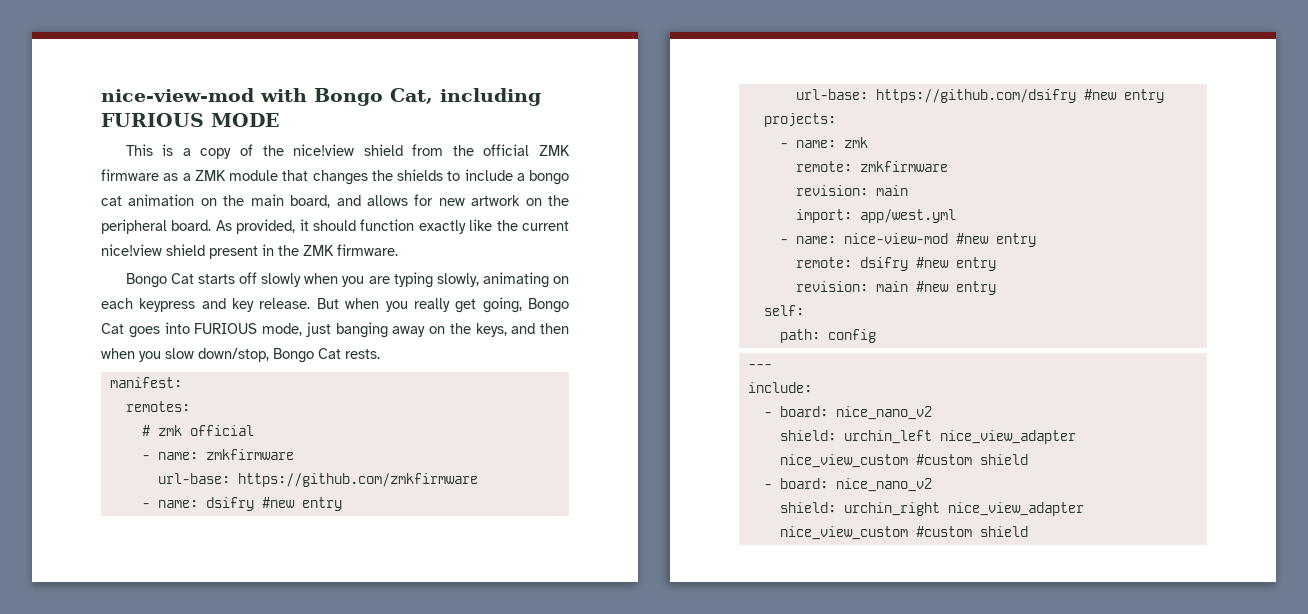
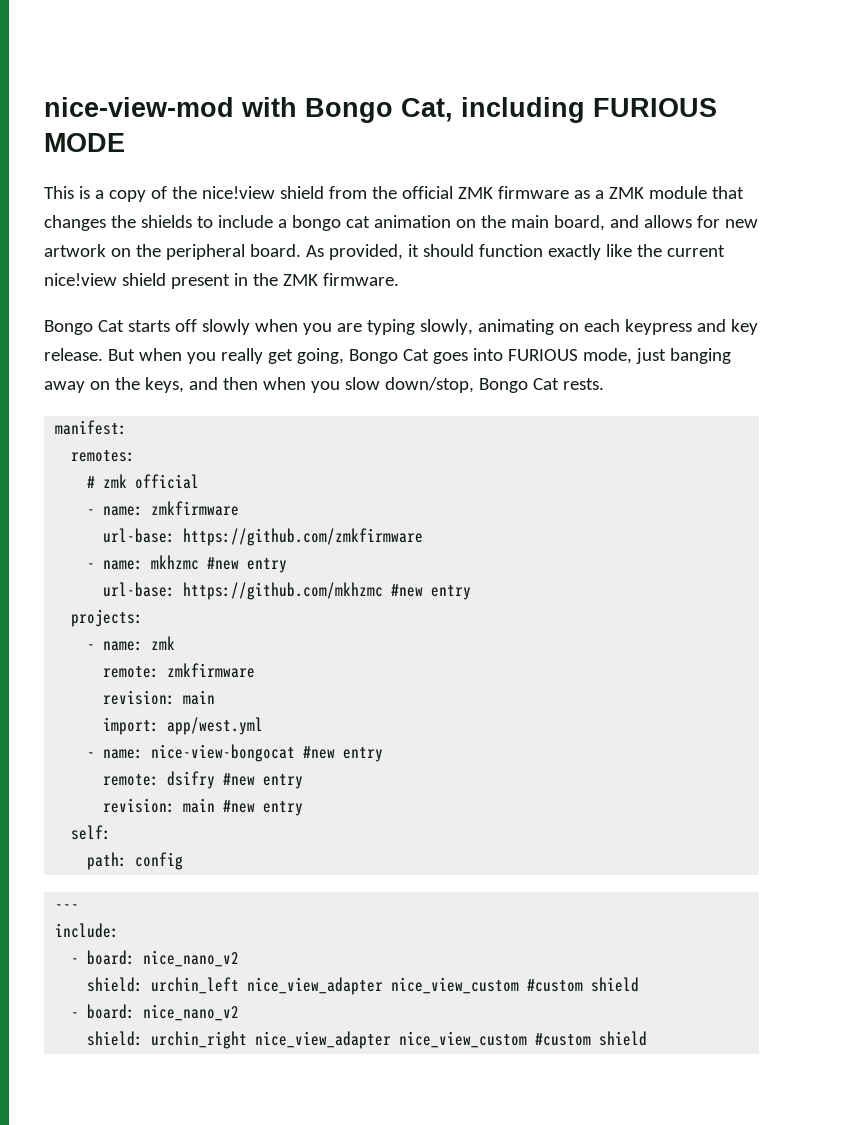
[205,497,254,511] dsifry -> [151,555,200,570] mkhzmc
[875,89,1076,103] https://github.com/dsifry -> [183,582,384,600] https://github.com/mkhzmc
[843,233,948,244] nice-view-mod -> [151,744,296,762] nice-view-bongocat

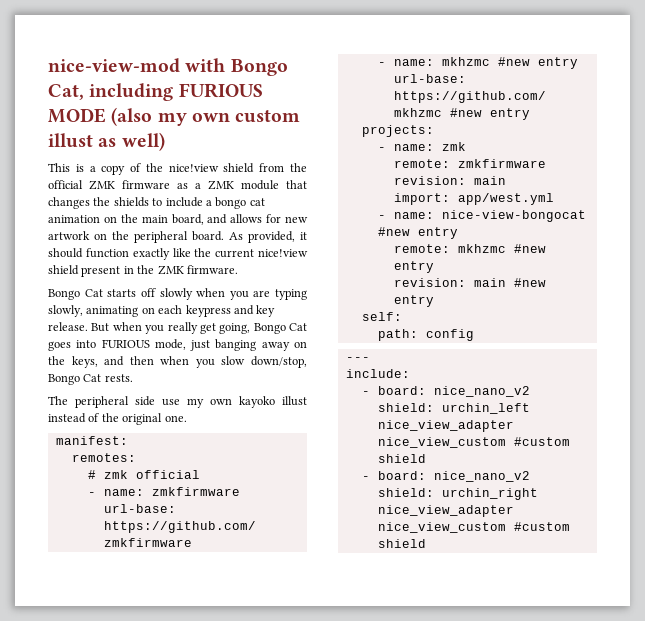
(125, 142) none -> [111,107,301,126] [48,132,165,151] (also my own custom illust as well)
(604, 384) none -> [48,396,307,408] [48,413,187,425] // The peripheral side use my own kayoko illust instead of the original one.
[167,771,216,789] dsifry -> [457,244,506,253] mkhzmc

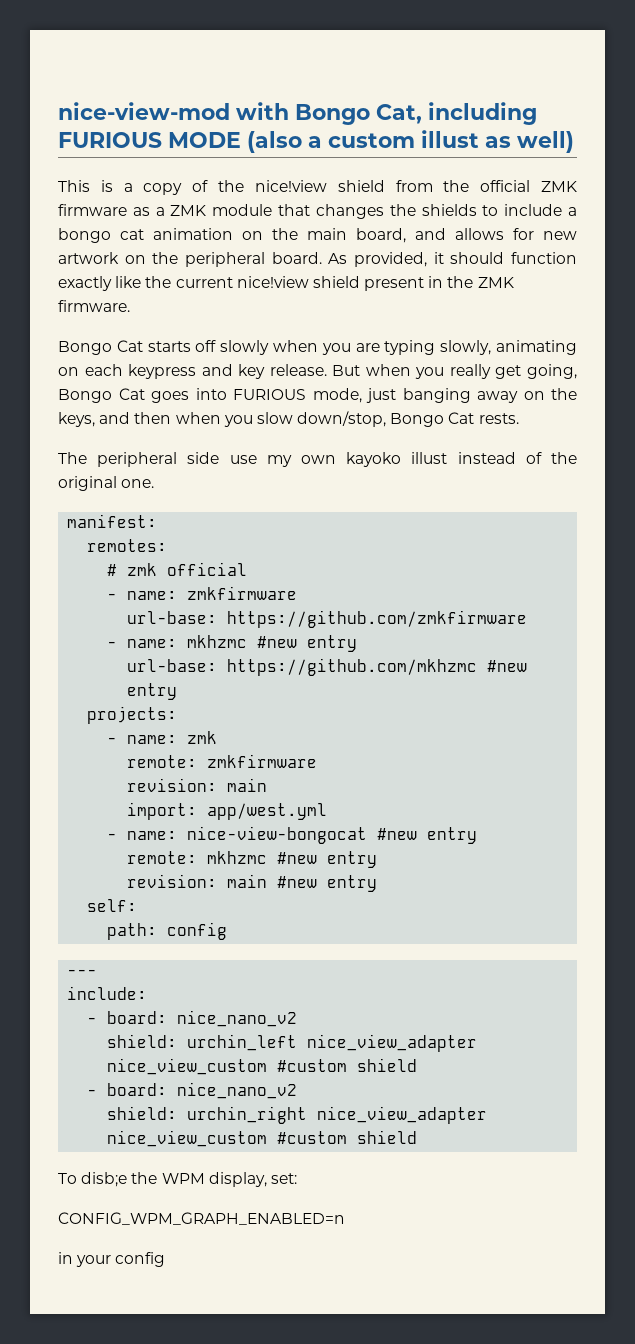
[157,112,230,126] my own -> [308,136,322,148] a
(426, 543) none -> [58,1172,297,1187] [58,1212,345,1225] [58,1252,166,1267] // To disb;e the WPM display, set: // CONFIG_WPM_GRAPH_ENABLED=n // in your config

